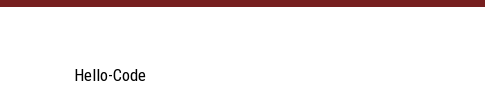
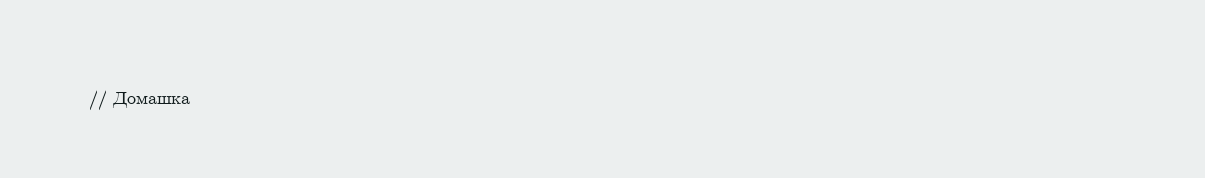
[74,69,146,81] Hello-Code -> [89,90,190,111] // Домашка

